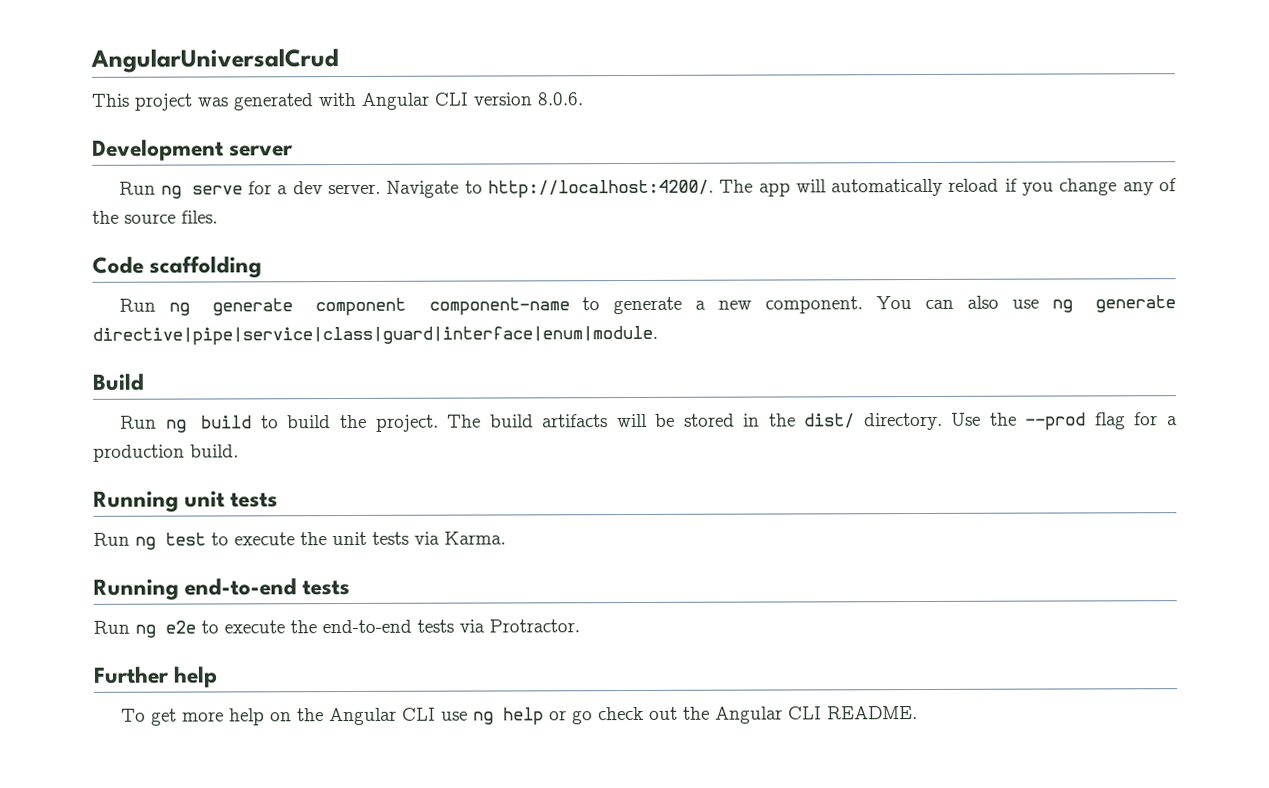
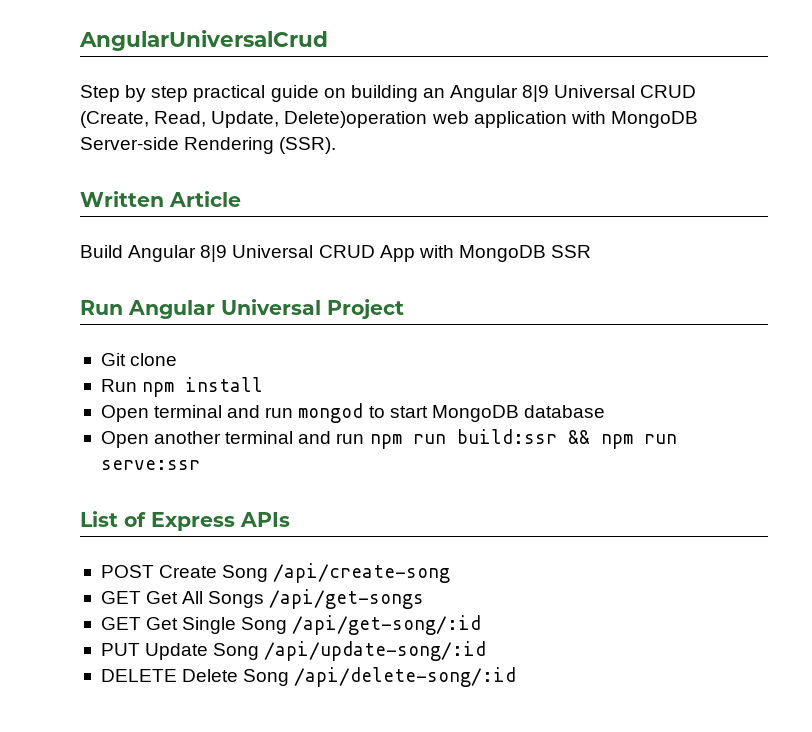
[91,92,583,111] [92,139,295,161] [118,178,1178,199] [92,210,218,224] [92,255,263,279] [118,295,1176,317] [92,325,658,346] [92,373,144,391] [119,412,1178,433] [93,444,239,462] [93,490,279,513] [93,531,506,550] [93,578,351,601] [93,619,580,638] [93,666,219,688] [120,706,918,726] This project was generated with Angular CLI version 8.0.6. // Development server // Run ng serve for a dev server. Navigate to http://localhost:4200/. The app will automatically reload if you change any of the source files. // Code scaffolding // Run ng generate component component-name to generate a new component. You can also use ng generate directive|pipe|service|class|guard|interface|enum|module. // Build // Run ng build to build the project. The build artifacts will be stored in the dist/ directory. Use the --prod flag for a production build. // Running unit tests // Run ng test to execute the unit tests via Karma. // Running end-to-end tests // Run ng e2e to execute the end-to-end tests via Protractor. // Further help // To get more help on the Angular CLI use ng help or go check out the Angular CLI README. -> [80,85,697,102] [80,111,698,128] [80,137,337,154] [80,191,241,207] [80,245,592,262] [80,299,404,319] [100,353,178,366] [100,377,264,397] [100,403,605,423] [100,429,677,449] [100,460,200,470] [80,511,290,531] [100,563,451,583] [100,589,425,609] [100,615,482,635] [100,641,487,661] [100,667,517,687] Step by step practical guide on building an Angular 8|9 Universal CRUD (Create, Read, Update, Delete)operation web application with MongoDB Server-side Rendering (SSR). // Written Article // Build Angular 8|9 Universal CRUD App with MongoDB SSR // Run Angular Universal Project // Git clone // Run npm install // Open terminal and run mongod to start MongoDB database // Open another terminal and run npm run build:ssr && npm run serve:ssr // List of Express APIs // POST Create Song /api/create-song // GET Get All Songs /api/get-songs // GET Get Single Song /api/get-song/:id // PUT Update Song /api/update-song/:id // DELETE Delete Song /api/delete-song/:id

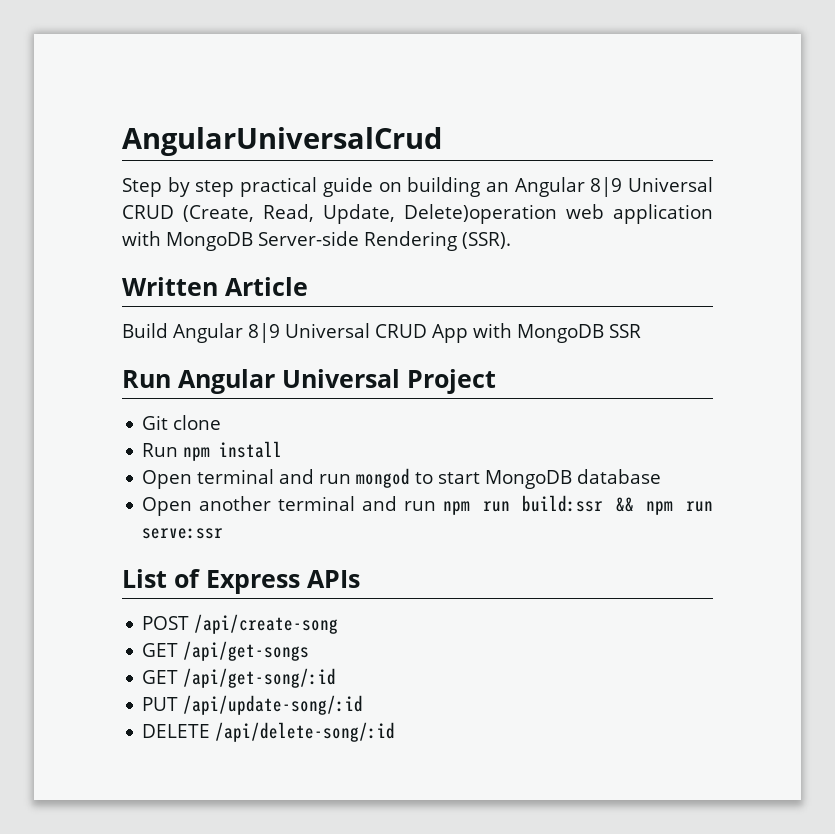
[159,565,269,582] Create Song -> (190, 623) none
[146,591,265,608] Get All Songs -> (179, 650) none
[146,617,288,634] Get Single Song -> (179, 677) none
[145,643,260,660] Update Song -> (179, 704) none
[182,669,290,686] Delete Song -> (211, 731) none

